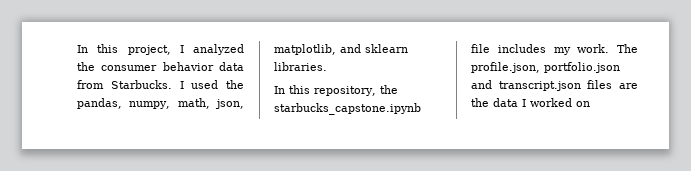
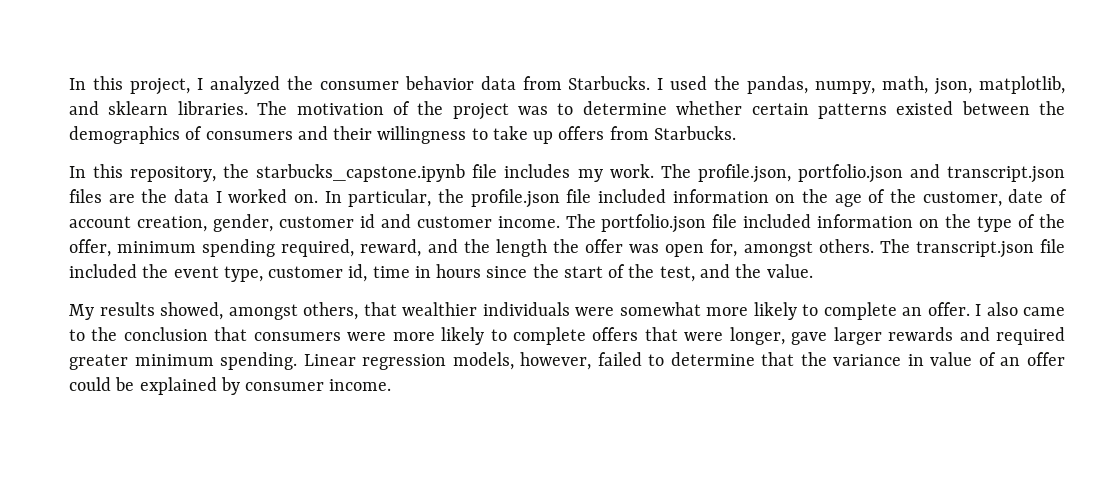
(327, 66) none -> [257,101,1065,120] [69,126,736,144] The motivation of the project was to determine whether certain patterns existed between the demographics of consumers and their willingness to take up offers from Starbucks.
[576,101,590,107] on -> [293,189,1067,208] [69,214,1066,233] [69,239,1065,258] [69,264,813,282] [69,302,1065,320] [69,327,1066,345] [69,352,1065,370] [69,377,392,395] on. In particular, the profile.json file included information on the age of the customer, date of account creation, gender, customer id and customer income. The portfolio.json file included information on the type of the offer, minimum spending required, reward, and the length the offer was open for, amongst others. The transcript.json file included the event type, customer id, time in hours since the start of the test, and the value. // My results showed, amongst others, that wealthier individuals were somewhat more likely to complete an offer. I also came to the conclusion that consumers were more likely to complete offers that were longer, gave larger rewards and required greater minimum spending. Linear regression models, however, failed to determine that the variance in value of an offer could be explained by consumer income.

